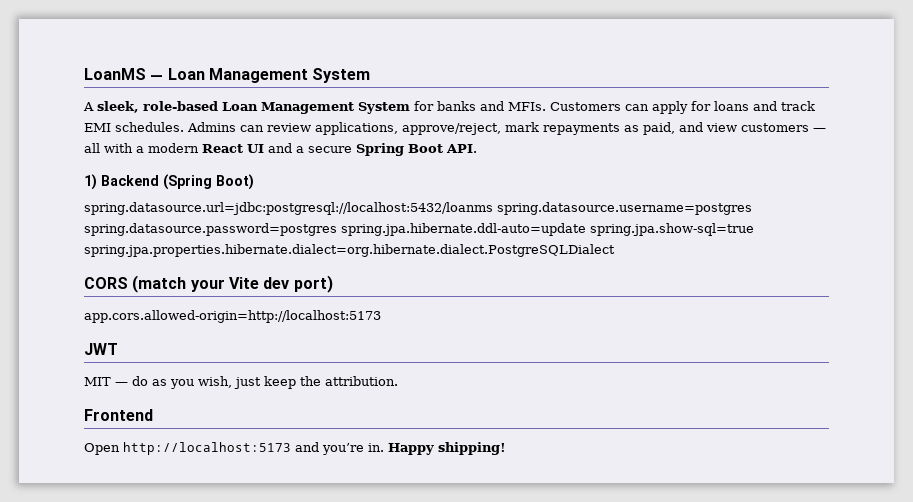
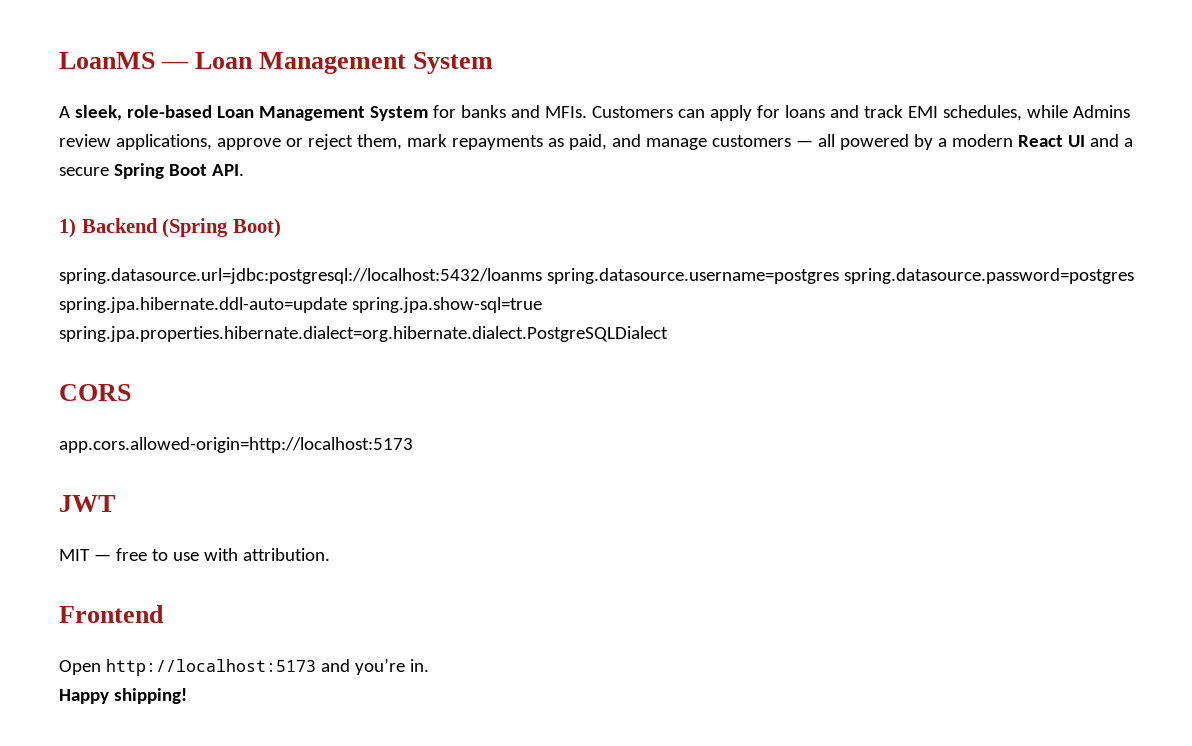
[115,122,501,135] schedules. Admins can review applications, approve/reject, -> [942,105,1130,121] [59,134,402,150] schedules, while Admins review applications, approve or reject them,
[706,123,737,132] view -> [645,138,707,150] manage
[104,143,133,153] with -> [839,134,933,150] powered by
[132,275,333,293] (match your Vite dev port) -> (131, 392) none
[132,376,321,389] do as you wish, just keep the -> [115,548,238,561] free to use with
(384, 447) none -> (429, 665) //

